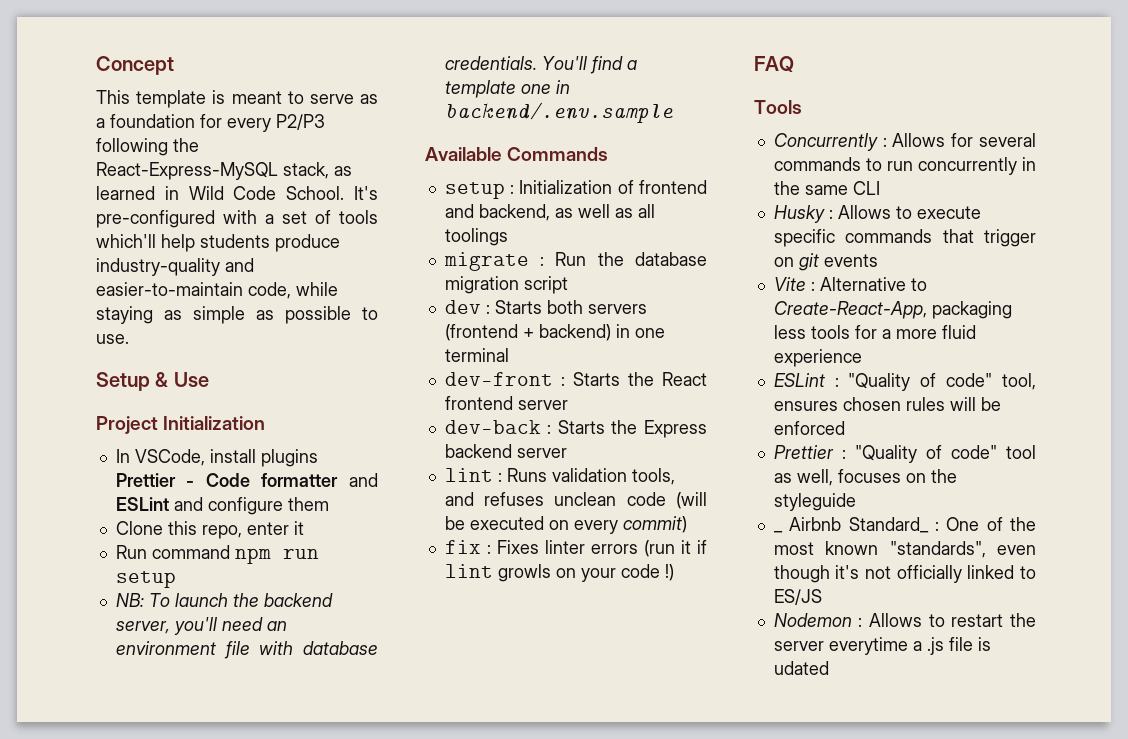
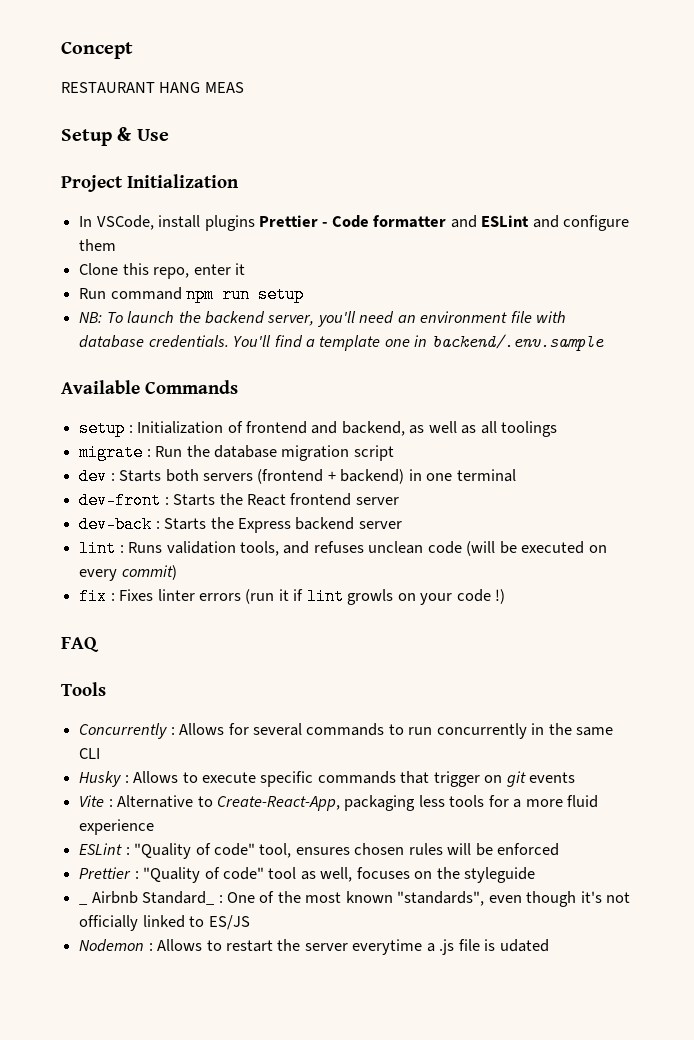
[96,90,378,108] [96,114,325,132] [96,138,199,156] [96,162,352,180] [96,186,378,200] [96,210,378,228] [96,234,340,252] [96,258,254,276] [96,282,338,299] [96,306,378,324] [96,334,129,344] This template is meant to serve as a foundation for every P2/P3 following the React-Express-MySQL stack, as learned in Wild Code School. It's pre-configured with a set of tools which'll help students produce industry-quality and easier-to-maintain code, while staying as simple as possible to use. -> [61,82,244,93] RESTAURANT HANG MEAS

